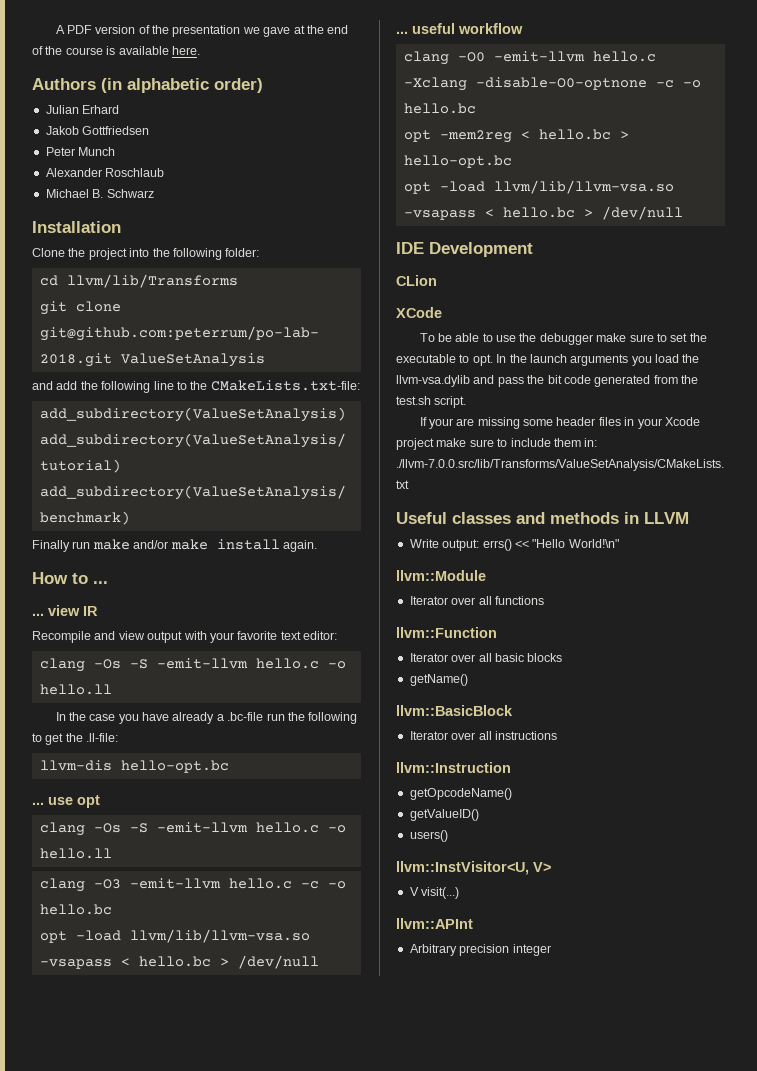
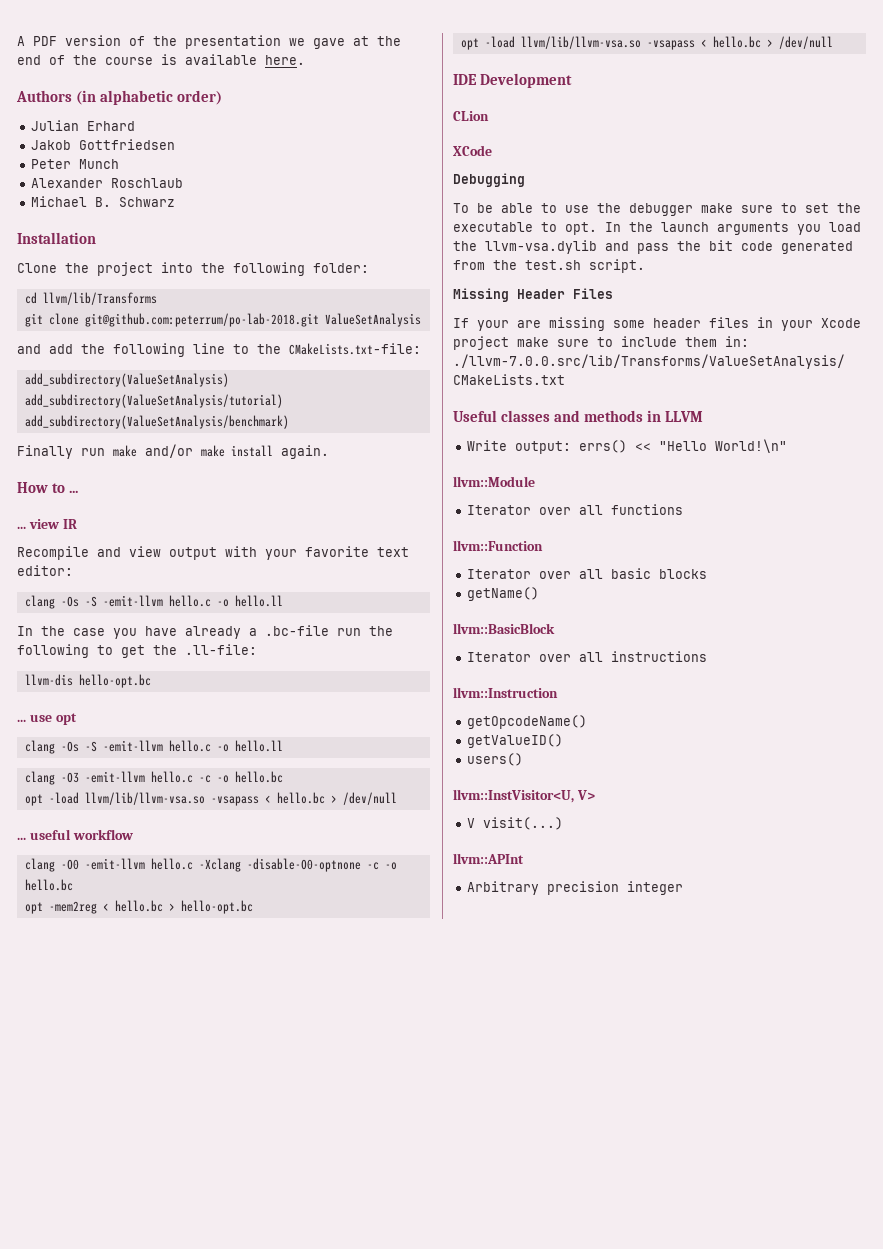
(442, 312) none -> [453,173,525,187] // Debugging
(467, 402) none -> [453,288,613,302] // Missing Header Files

